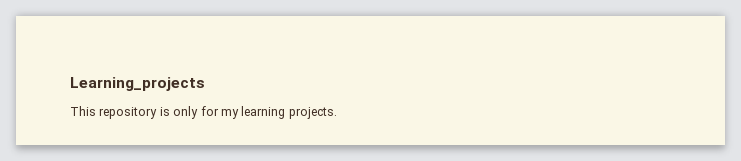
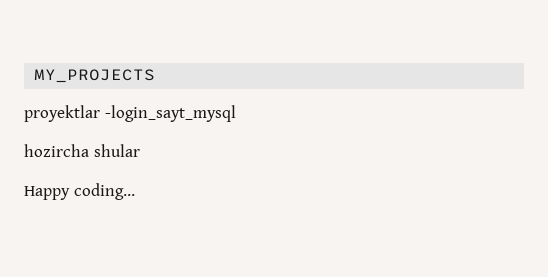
[70,77,205,91] [70,106,337,119] Learning_projects // This repository is only for my learning projects. -> [34,69,156,83] [24,105,236,122] [24,144,140,157] [24,183,135,200] MY_PROJECTS // proyektlar -login_sayt_mysql // hozircha shular // Happy coding...

